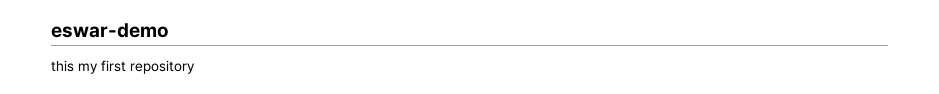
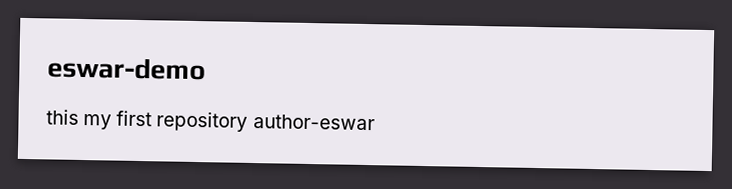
(195, 67) none -> [252,114,375,131] author-eswar

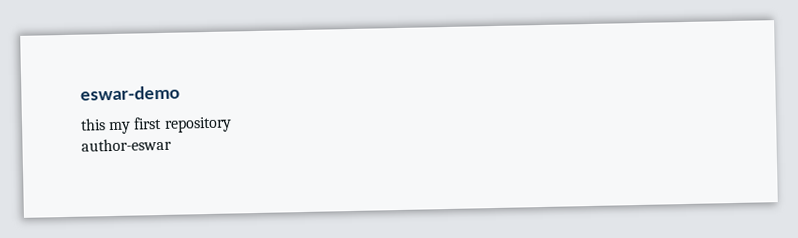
(249, 121) none -> (232, 124) //

